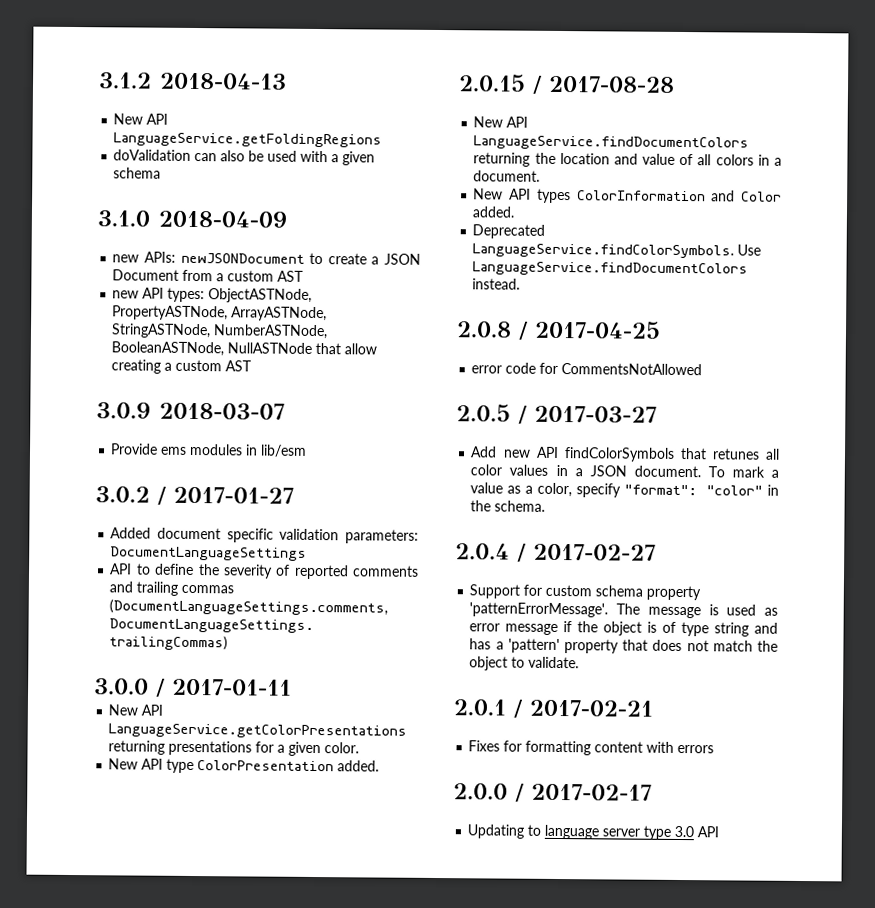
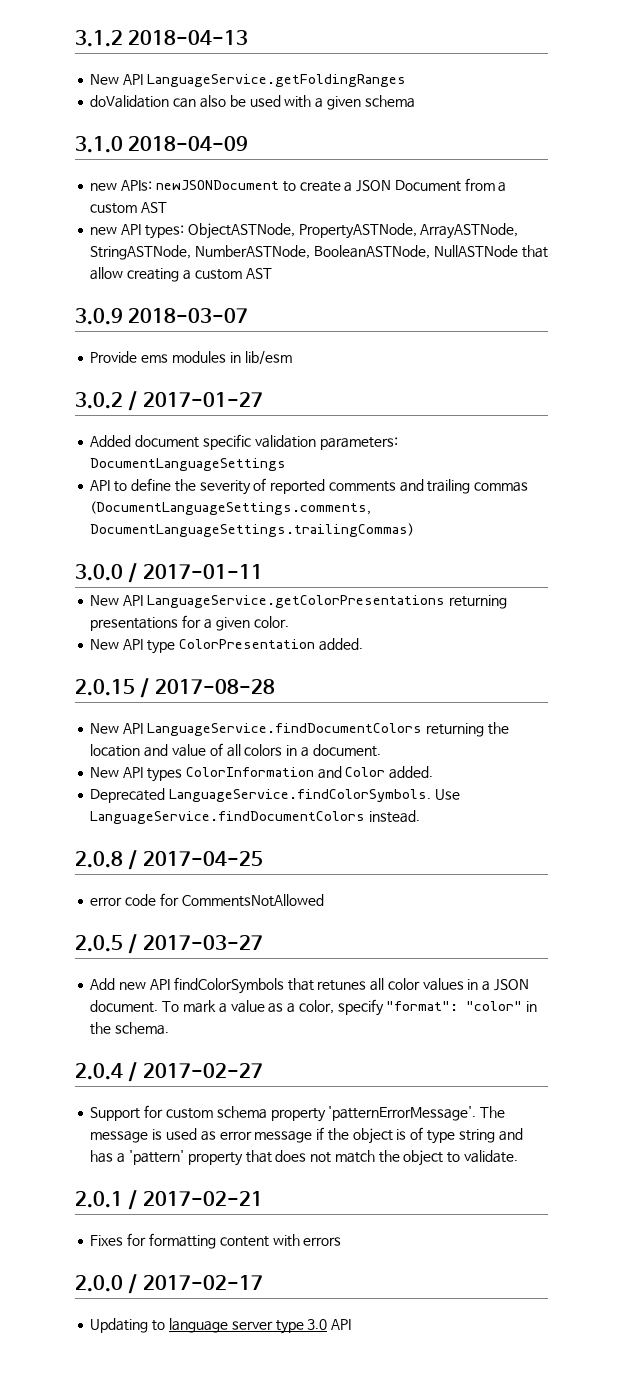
[113,132,383,148] LanguageService.getFoldingRegions -> [146,74,406,87] LanguageService.getFoldingRanges

